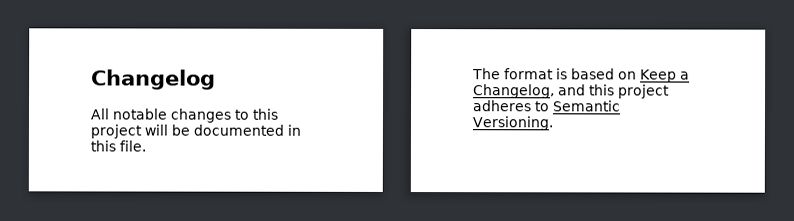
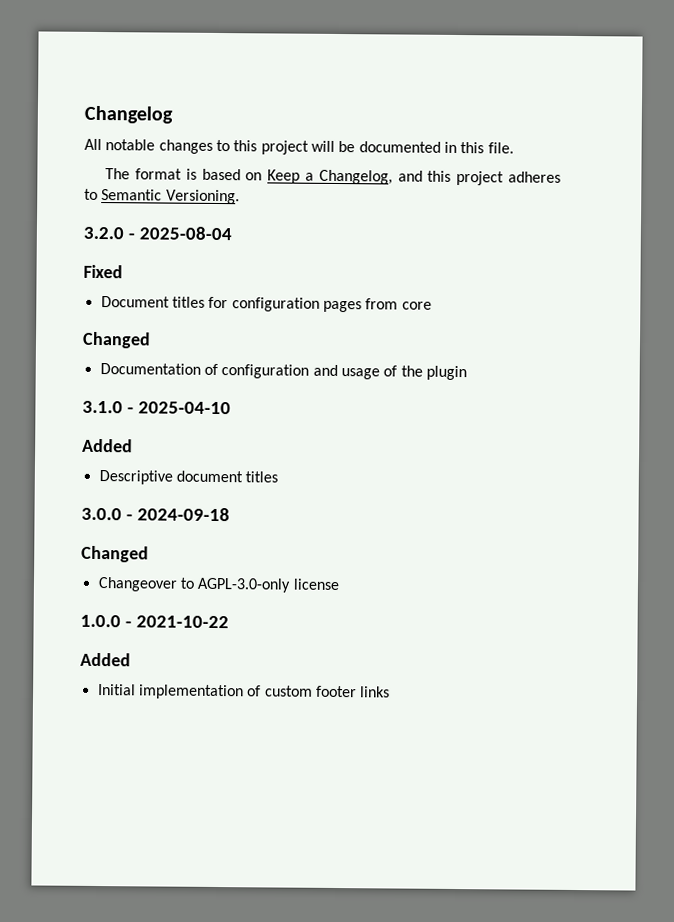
(553, 123) none -> [83,226,232,241] [83,264,123,279] [100,296,432,313] [82,331,151,349] [99,363,467,381] [82,400,231,415] [82,438,133,453] [98,470,279,485] [81,507,230,522] [81,545,149,563] [97,577,340,593] [80,614,229,629] [80,652,131,667] [97,683,391,700] // 3.2.0 - 2025-08-04 // Fixed // Document titles for configuration pages from core // Changed // Documentation of configuration and usage of the plugin // 3.1.0 - 2025-04-10 // Added // Descriptive document titles // 3.0.0 - 2024-09-18 // Changed // Changeover to AGPL-3.0-only license // 1.0.0 - 2021-10-22 // Added // Initial implementation of custom footer links

